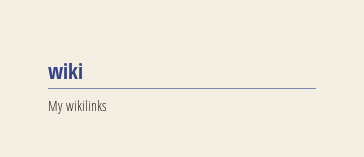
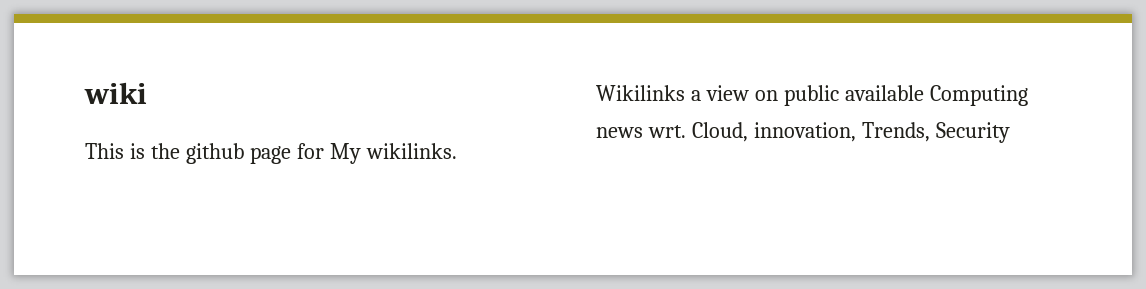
[48,100,106,114] My wikilinks -> [85,143,457,164] [596,85,1028,106] [596,122,1010,143] This is the github page for My wikilinks. Wikilinks a view on public available Computing news wrt. Cloud, innovation, Trends, Security

